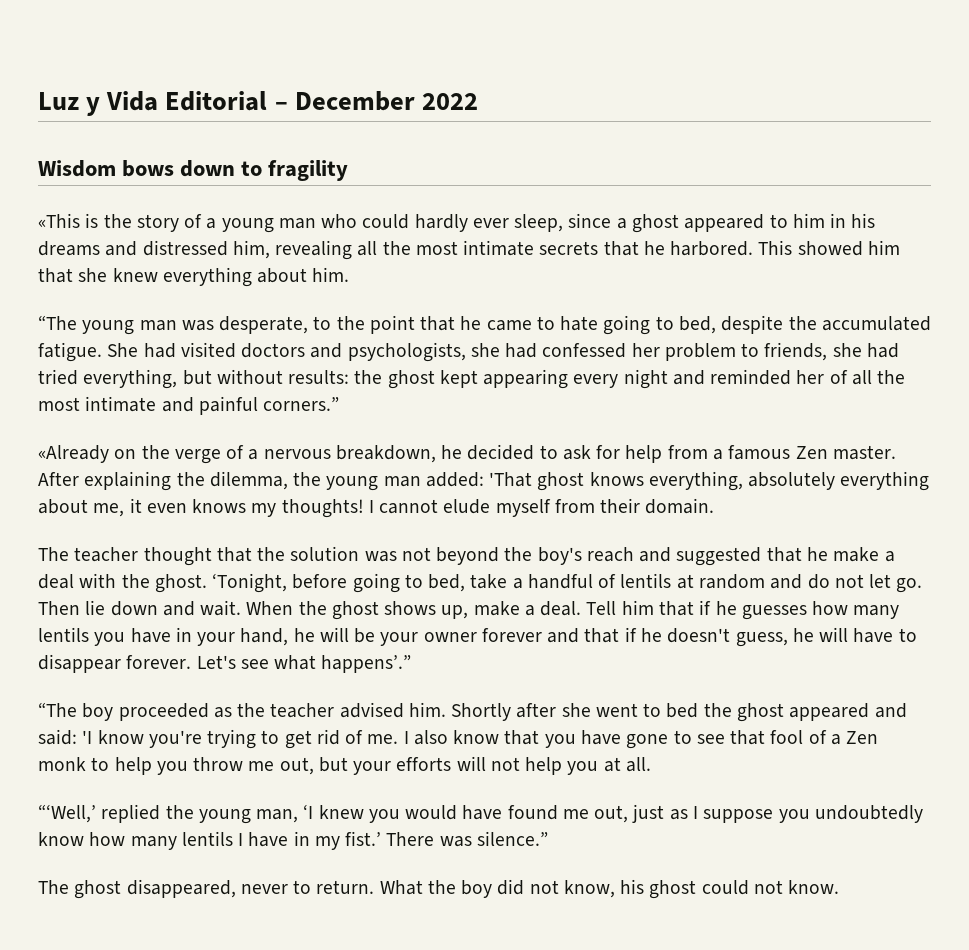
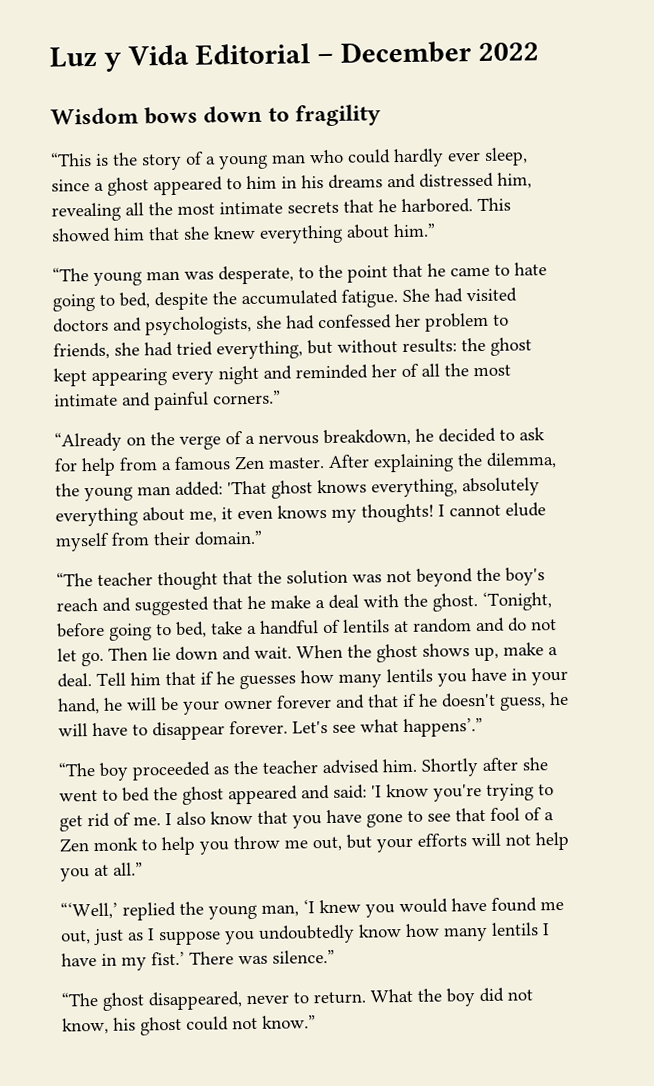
[38,213,80,228] «This -> [50,152,92,167] “This
[312,267,350,282] him. -> [393,223,436,238] him.”
[38,445,109,463] «Already -> [54,431,122,452] “Already
[645,498,715,514] [38,547,69,561] domain. // The -> [194,530,263,546] [56,572,93,587] domain.” // “The
[625,757,651,772] all. -> [113,862,143,876] all.”
[38,880,69,894] The -> [61,991,98,1007] “The
[788,880,840,894] know. -> [262,1015,316,1029] know.”

